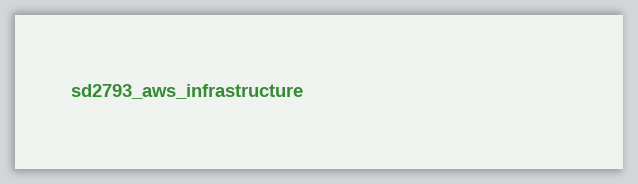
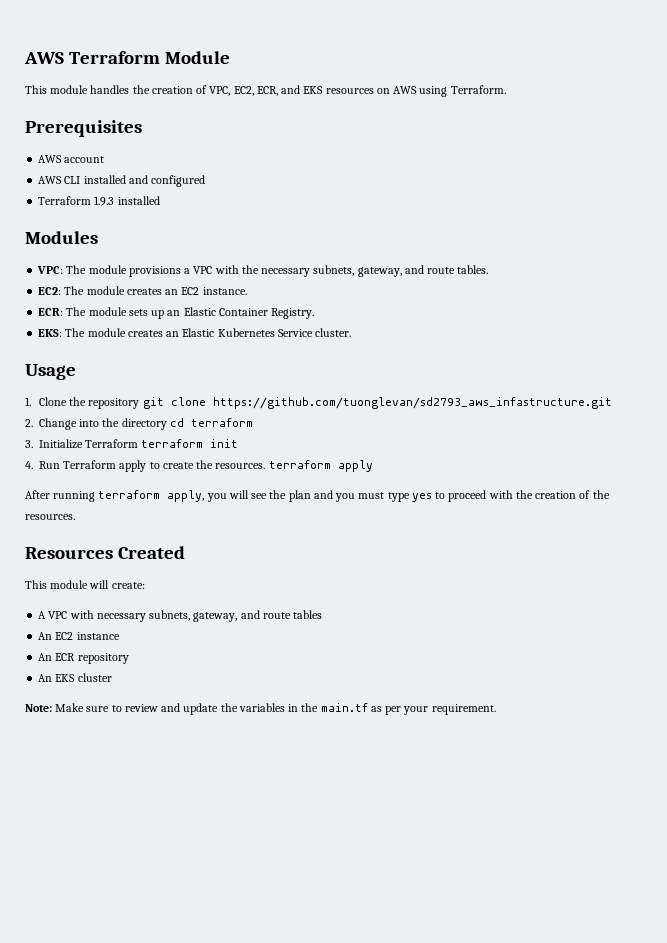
[71,84,303,99] sd2793_aws_infrastructure -> [24,51,230,64] [25,85,506,97] [25,120,142,137] [38,155,105,163] [38,175,206,187] [38,196,160,206] [25,231,98,244] [37,265,489,277] [38,286,247,295] [38,307,315,319] [38,328,352,337] [25,364,76,380] [25,397,612,409] [25,418,253,430] [25,439,239,449] [25,460,373,472] [25,490,610,502] [25,514,75,520] [25,546,185,559] [25,580,145,589] [38,610,323,622] [38,632,120,640] [38,653,129,664] [38,673,112,682] [25,703,496,715] AWS Terraform Module // This module handles the creation of VPC, EC2, ECR, and EKS resources on AWS using Terraform. // Prerequisites // AWS account // AWS CLI installed and configured // Terraform 1.9.3 installed // Modules // VPC: The module provisions a VPC with the necessary subnets, gateway, and route tables. // EC2: The module creates an EC2 instance. // ECR: The module sets up an Elastic Container Registry. // EKS: The module creates an Elastic Kubernetes Service cluster. // Usage // 1. Clone the repository git clone https://github.com/tuonglevan/sd2793_aws_infastructure.git // 2. Change into the directory cd terraform // 3. Initialize Terraform terraform init // 4. Run Terraform apply to create the resources. terraform apply // After running terraform apply, you will see the plan and you must type yes to proceed with the creation of the resources. // Resources Created // This module will create: // A VPC with necessary subnets, gateway, and route tables // An EC2 instance // An ECR repository // An EKS cluster // Note: Make sure to review and update the variables in the main.tf as per your requirement.

